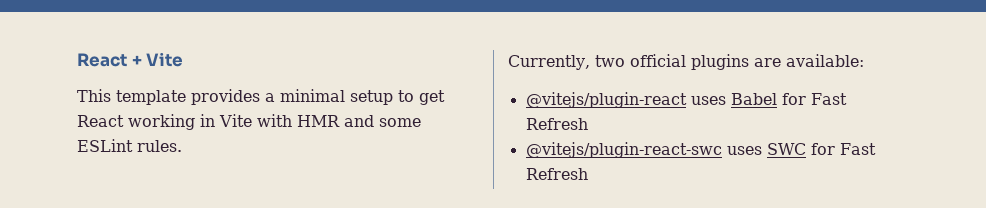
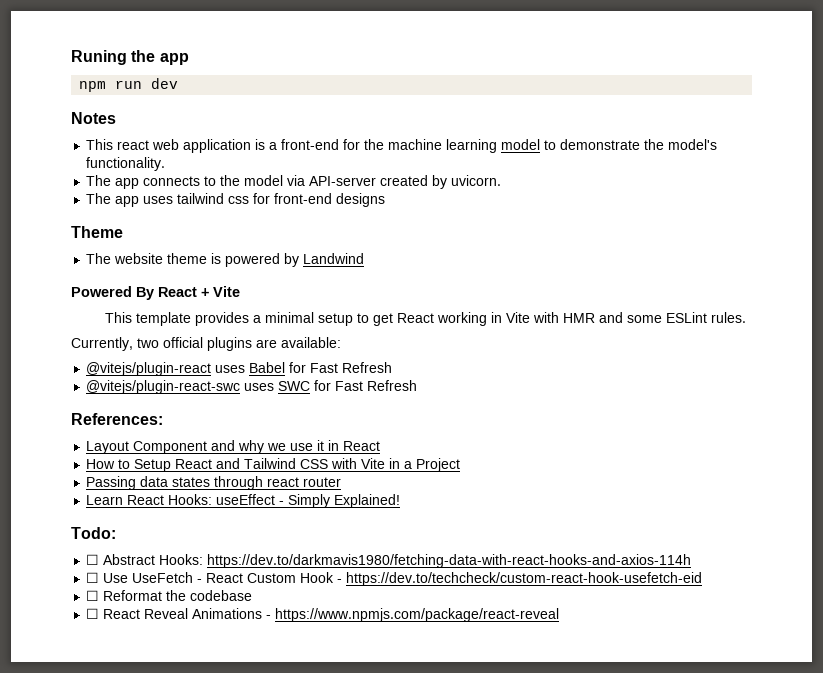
(77, 60) none -> [71,50,189,65] [79,78,179,92] [71,112,116,124] [86,139,718,153] [86,157,166,171] [86,175,502,189] [86,193,386,207] [71,226,123,238] [86,253,365,267] [71,286,154,300] Runing the app // npm run dev // Notes // This react web application is a front-end for the machine learning model to demonstrate the model's functionality. // The app connects to the model via API-server created by uvicorn. // The app uses tailwind css for front-end designs // Theme // The website theme is powered by Landwind // Powered By
(588, 174) none -> [71,413,163,425] [86,440,381,454] [86,458,461,472] [86,476,342,490] [86,494,401,508] [71,527,116,539] [86,554,692,568] [86,572,703,586] [86,590,253,601] [86,608,560,622] // References: // Layout Component and why we use it in React // How to Setup React and Tailwind CSS with Vite in a Project // Passing data states through react router // Learn React Hooks: useEffect - Simply Explained! // Todo: // ☐ Abstract Hooks: https://dev.to/darkmavis1980/fetching-data-with-react-hooks-and-axios-114h // ☐ Use UseFetch - React Custom Hook - https://dev.to/techcheck/custom-react-hook-usefetch-eid // ☐ Reformat the codebase // ☐ React Reveal Animations - https://www.npmjs.com/package/react-reveal

